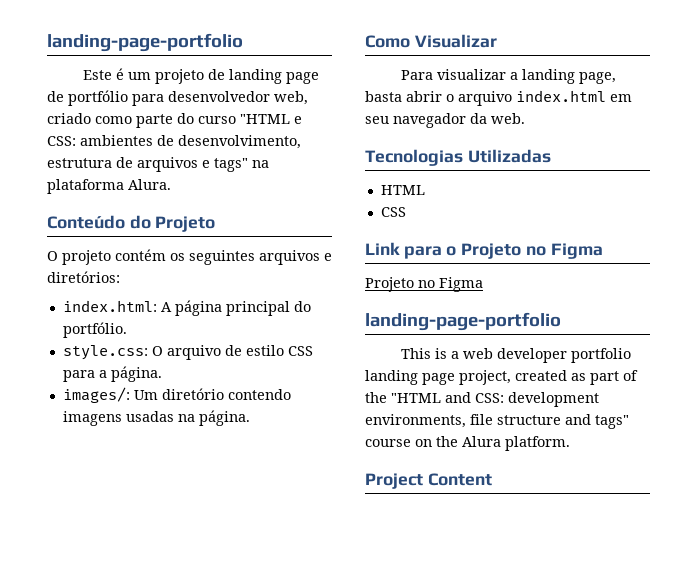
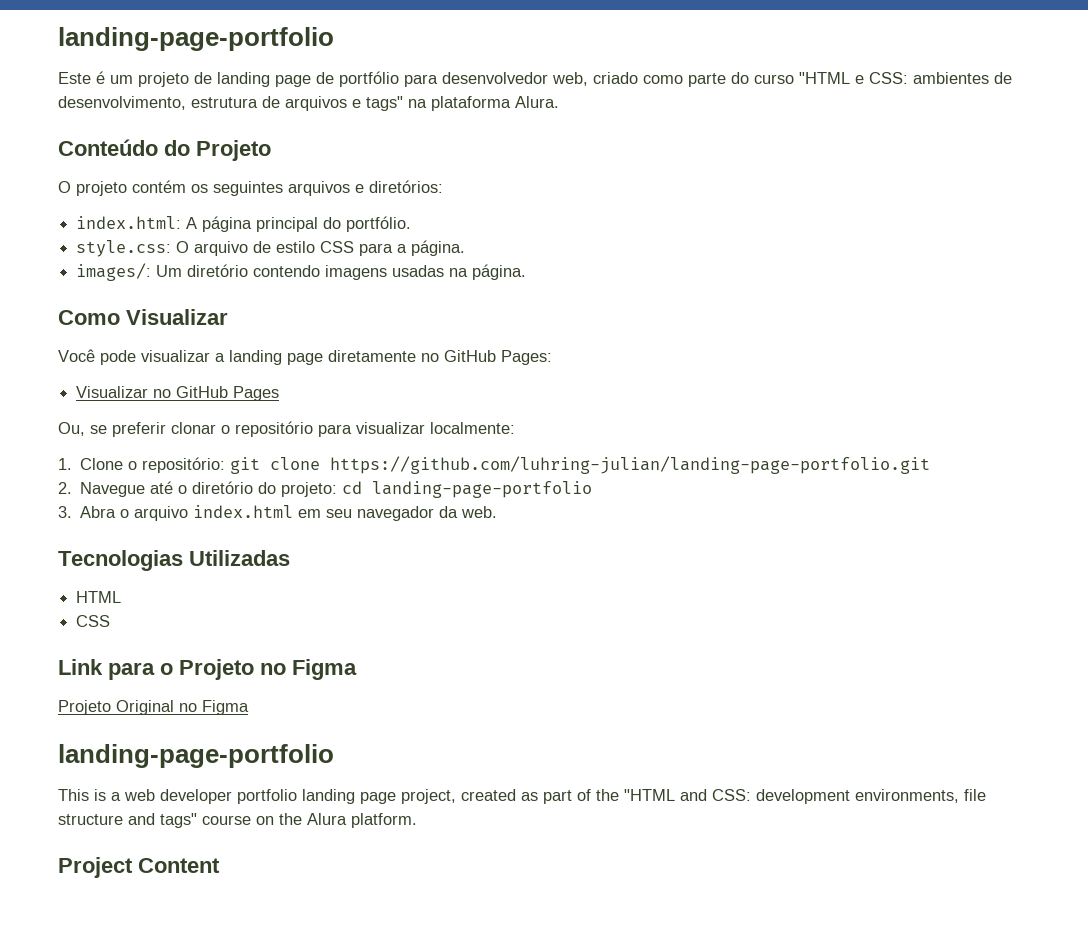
[400,70,433,80] Para -> [58,349,136,365] Você pode
[578,72,616,84] [365,91,442,102] page, basta abrir -> [287,350,552,365] [76,386,280,401] [58,421,515,437] [58,456,931,474] [58,481,593,498] [58,506,117,518] page diretamente no GitHub Pages: // Visualizar no GitHub Pages // Ou, se preferir clonar o repositório para visualizar localmente: // 1. Clone o repositório: git clone https://github.com/luhring-julian/landing-page-portfolio.git // 2. Navegue até o diretório do projeto: cd landing-page-portfolio // 3. Abra
(414, 284) none -> [116,700,174,715] Original

